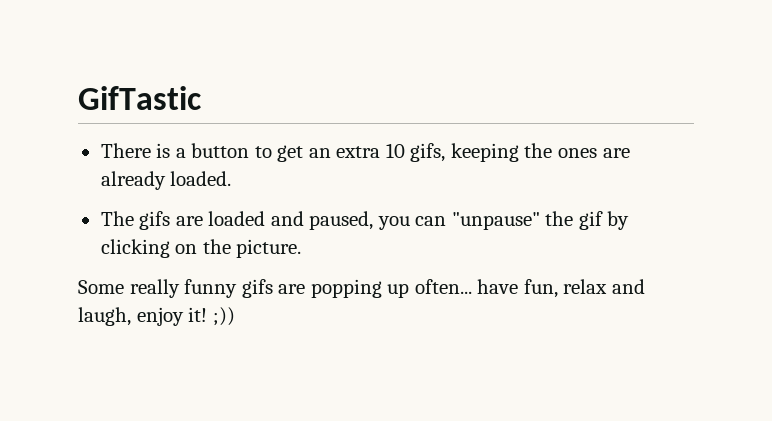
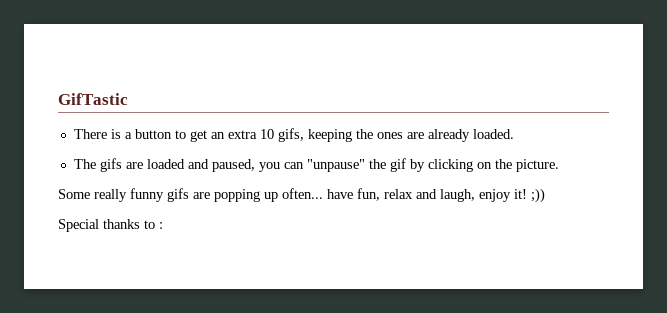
(235, 316) none -> [58,219,163,232] // Special thanks to :

